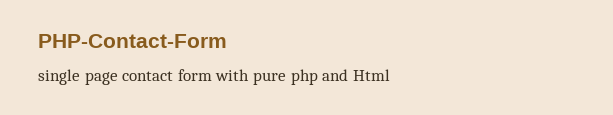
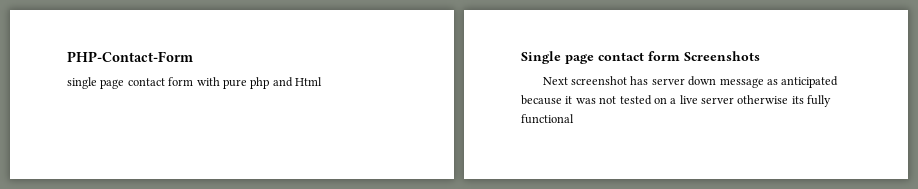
(390, 75) none -> [521,51,760,64] [542,76,839,88] [521,95,832,107] [521,114,574,124] // Single page contact form Screenshots // Next screenshot has server down message as anticipated because it was not tested on a live server otherwise its fully functional

